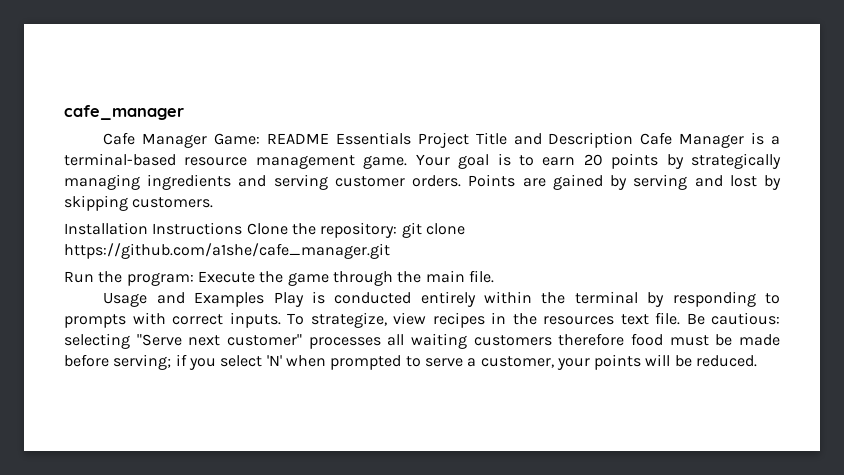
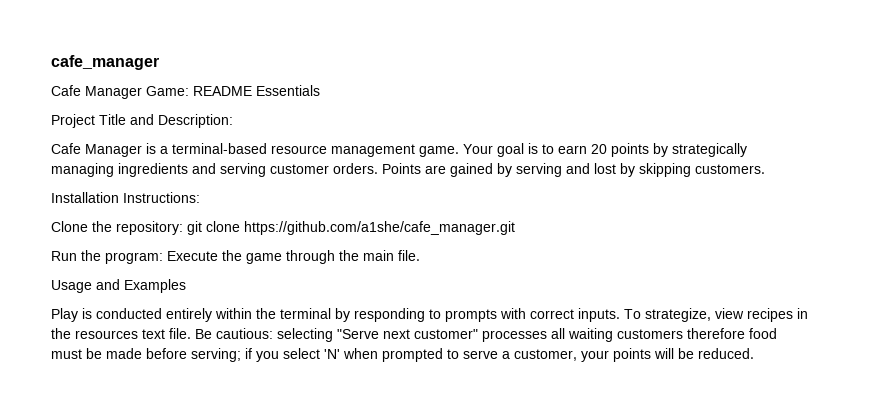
(411, 138) none -> (320, 90) //
[548,132,634,148] Description -> [158,114,233,128] Description: //
[152,222,243,235] Instructions -> [123,192,200,203] Instructions: //
(265, 299) none -> (186, 286) //

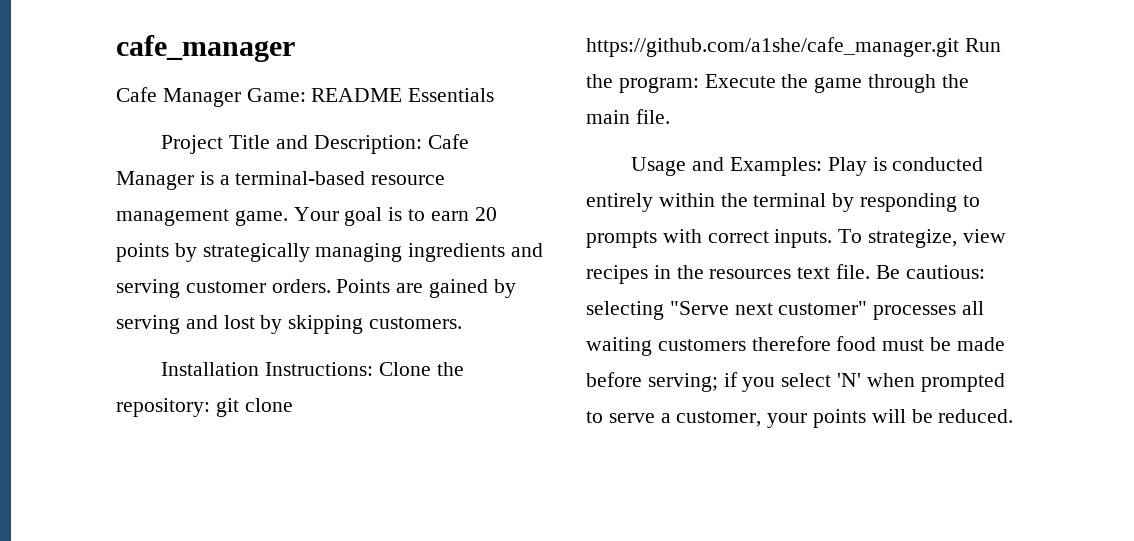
(233, 121) // -> (422, 144) none
(200, 197) // -> (374, 369) none
(515, 228) // -> (959, 47) none
[124,279,186,293] Examples // -> [729,157,822,176] Examples:

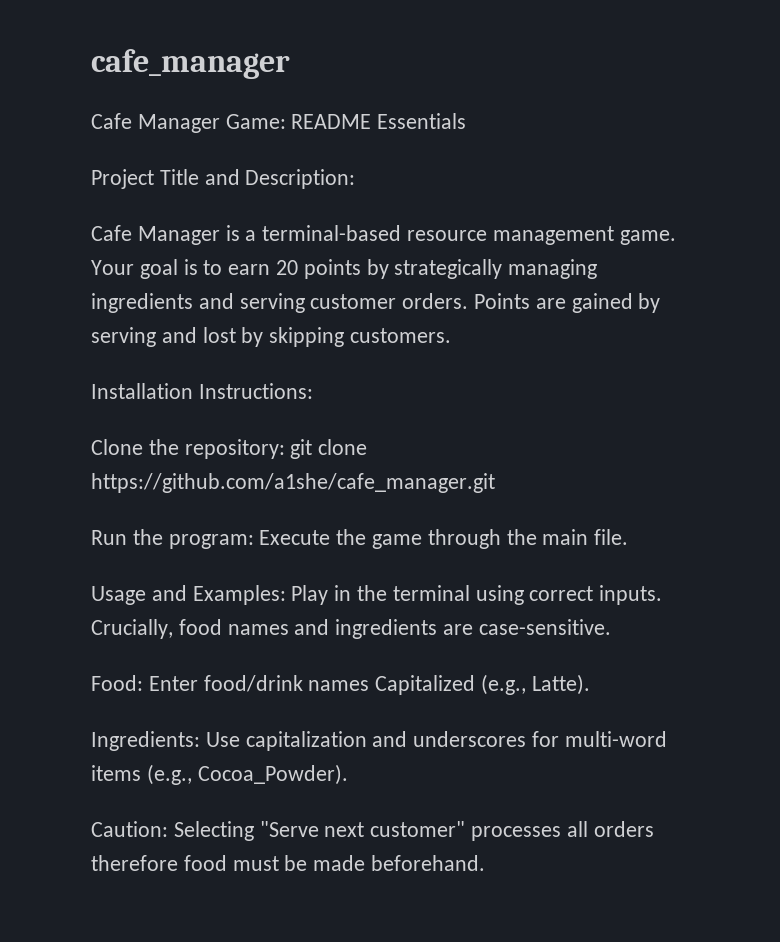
(422, 144) none -> (356, 179) //
(374, 369) none -> (313, 391) //
(959, 47) none -> (495, 483) //
[872,157,984,171] [586,193,980,212] [586,229,1006,248] [586,264,985,284] [586,301,664,320] is conducted entirely within the terminal by responding to prompts with correct inputs. To strategize, view recipes in the resources text file. Be cautious: selecting -> [334,585,663,605] [91,619,611,639] [91,674,590,695] [91,731,667,751] [91,764,348,785] [91,821,254,841] in the terminal using correct inputs. Crucially, food names and ingredients are case-sensitive. // Food: Enter food/drink names Capitalized (e.g., Latte). // Ingredients: Use capitalization and underscores for multi-word items (e.g., Cocoa_Powder). // Caution: Selecting
[586,337,746,356] waiting customers -> [593,821,654,837] orders
[586,372,1005,392] [586,409,1014,428] before serving; if you select 'N' when prompted to serve a customer, your points will be reduced. -> [371,855,486,871] beforehand.

